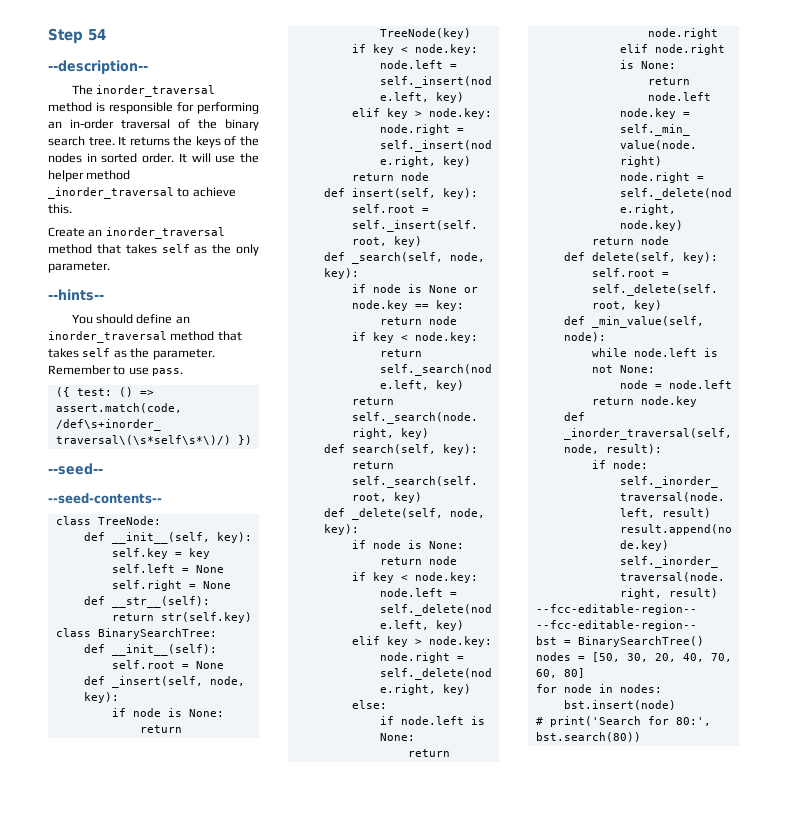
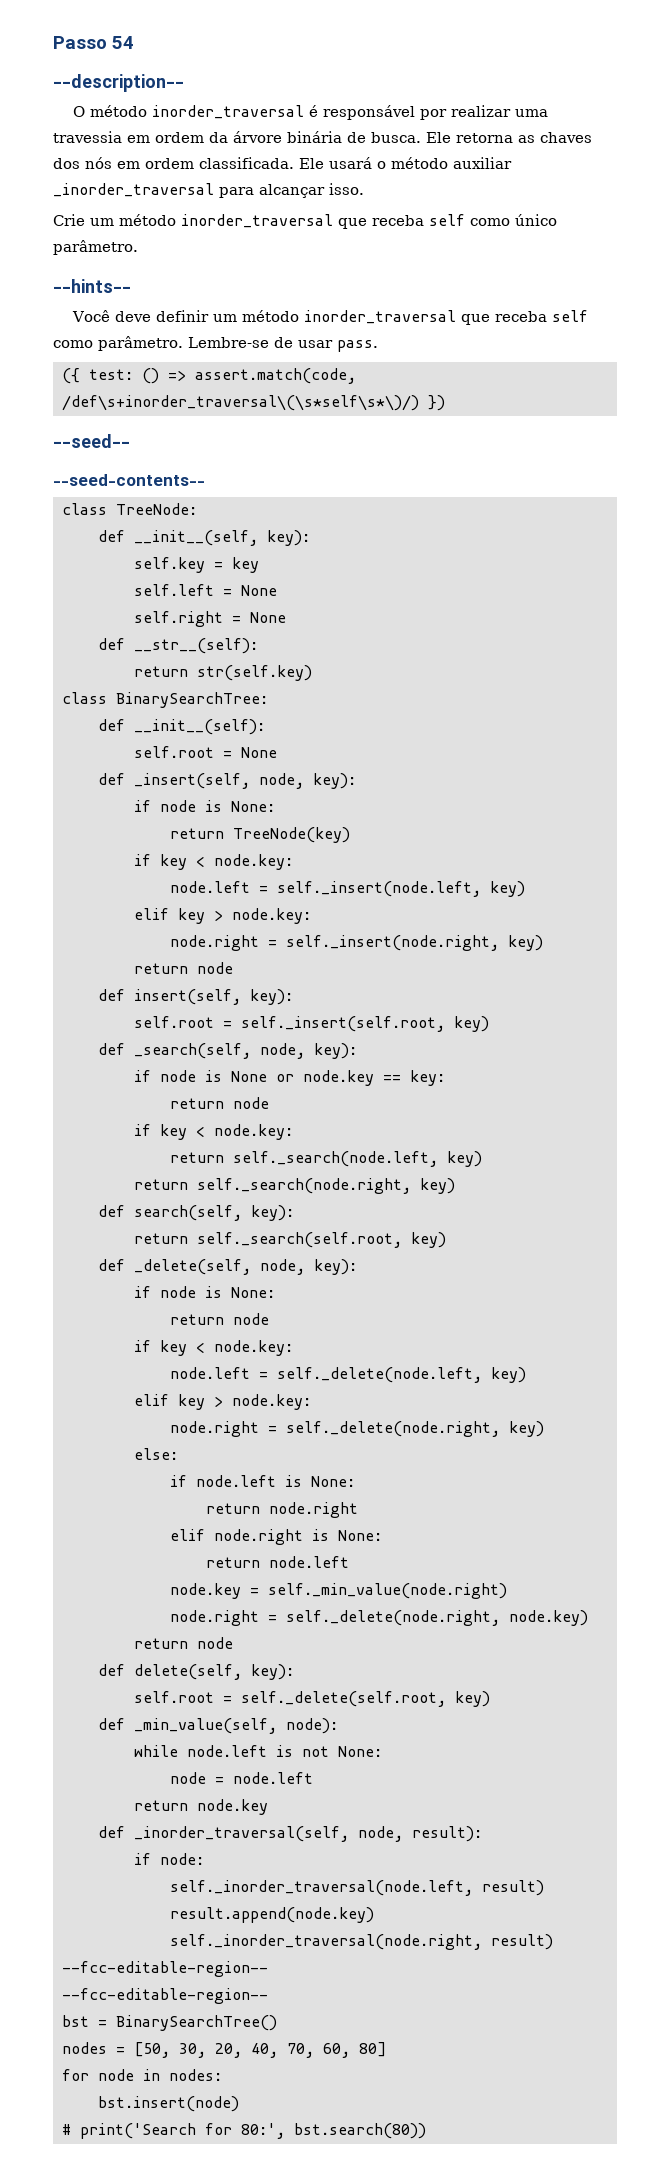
[48,28,83,44] Step -> [53,36,107,49] Passo
[71,85,216,97] [48,102,259,114] [48,119,259,131] [48,136,259,148] [48,153,259,163] [48,170,131,182] [48,187,236,199] [48,204,72,214] [48,227,225,239] [48,244,259,256] [48,262,110,273] [48,289,104,301] [71,314,190,324] [48,331,242,343] [48,348,215,360] [48,365,149,375] The inorder_traversal method is responsible for performing an in-order traversal of the binary search tree. It returns the keys of the nodes in sorted order. It will use the helper method _inorder_traversal to achieve this. // Create an inorder_traversal method that takes self as the only parameter. // --hints-- // You should define an inorder_traversal method that takes self as the parameter. Remember to use -> [72,105,548,120] [53,131,592,143] [53,157,512,169] [53,183,364,198] [53,214,557,229] [53,240,138,255] [53,279,131,293] [71,310,588,325] [53,336,333,351] O método inorder_traversal é responsável por realizar uma travessia em ordem da árvore binária de busca. Ele retorna as chaves dos nós em ordem classificada. Ele usará o método auxiliar _inorder_traversal para alcançar isso. // Crie um método inorder_traversal que receba self como único parâmetro. // --hints-- // Você deve definir um método inorder_traversal que receba self como parâmetro. Lembre-se de usar

